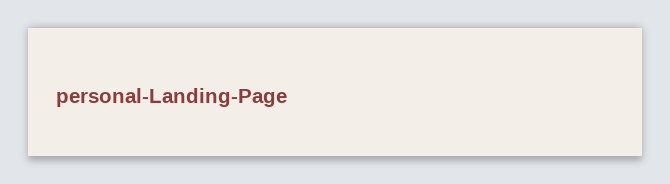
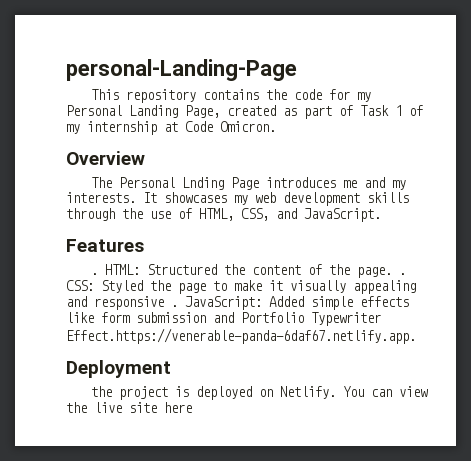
(287, 97) none -> [91,89,372,103] [66,105,423,119] [66,121,276,135] [66,151,145,165] [91,177,407,190] [66,192,409,206] [66,208,381,222] [66,239,144,252] [91,264,407,278] [66,280,416,294] [66,296,409,310] [66,312,381,326] [66,328,416,344] [66,360,171,378] [91,386,429,400] [66,402,192,413] // This repository contains the code for my Personal Landing Page, created as part of Task 1 of my internship at Code Omicron. // Overview // The Personal Lnding Page introduces me and my interests. It showcases my web development skills through the use of HTML, CSS, and JavaScript. // Features // . HTML: Structured the content of the page. . CSS: Styled the page to make it visually appealing and responsive . JavaScript: Added simple effects like form submission and Portfolio Typewriter Effect.https://venerable-panda-6daf67.netlify.app. // Deployment // the project is deployed on Netlify. You can view the live site here

